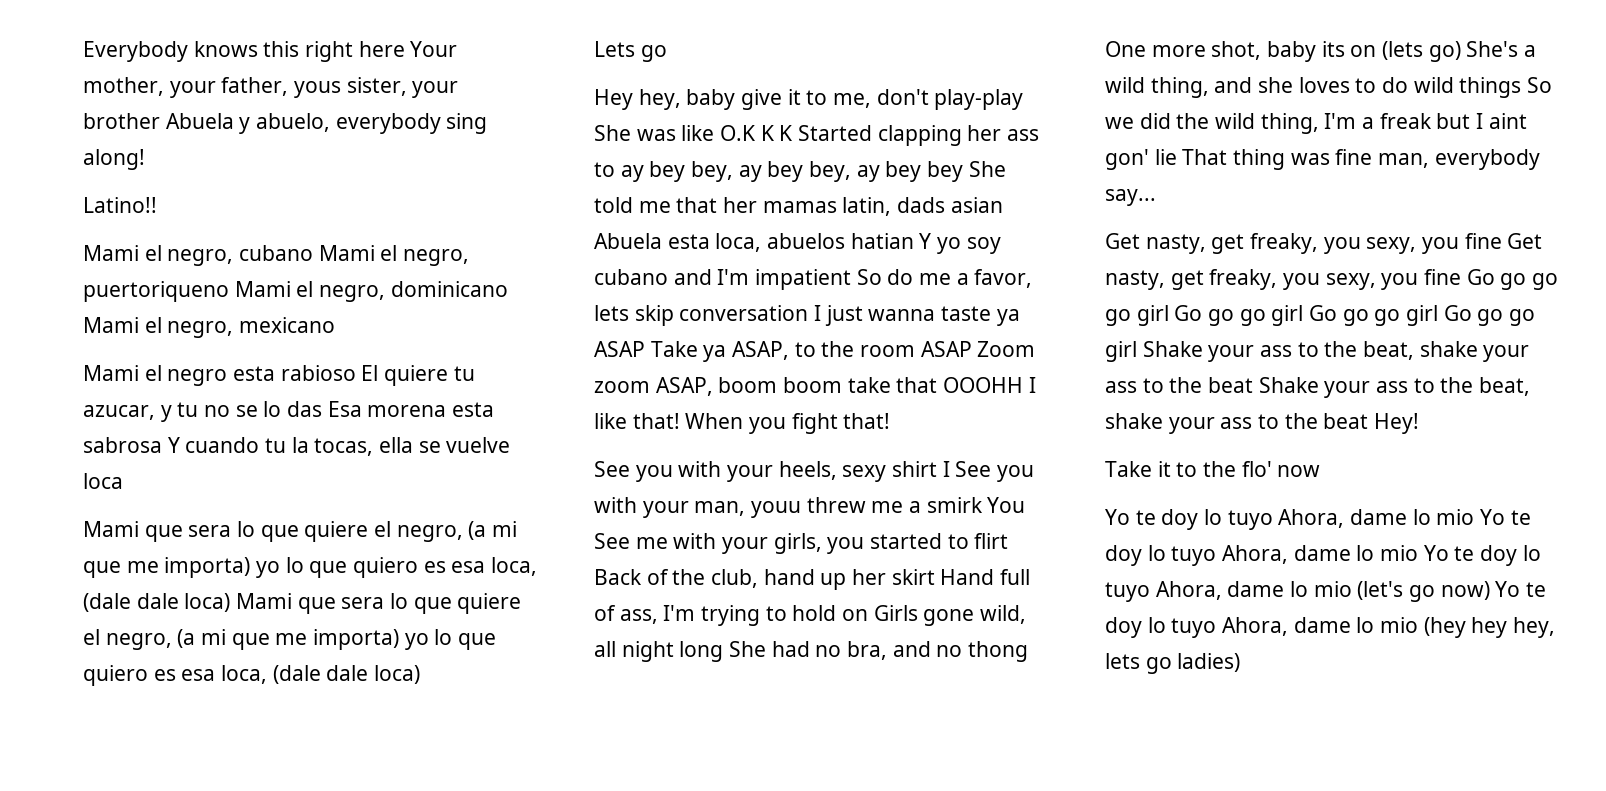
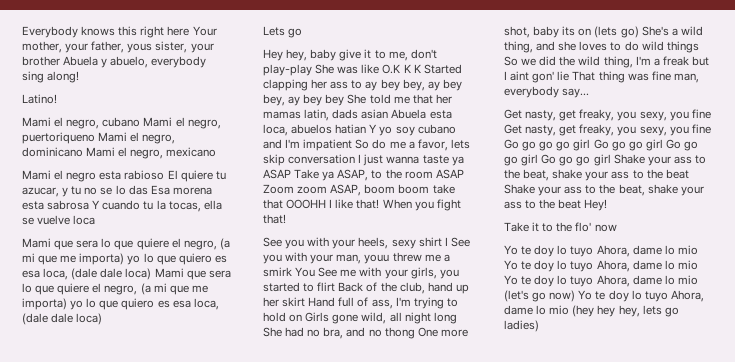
[83,197,157,213] Latino!! -> [22,94,57,104] Latino!

